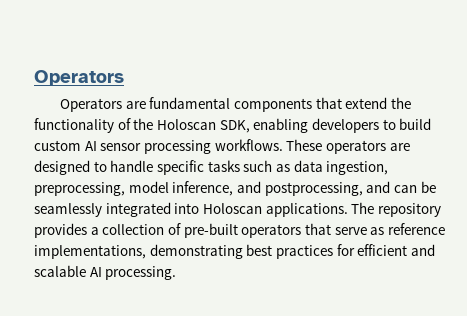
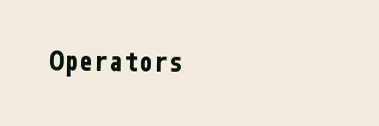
[34,70,124,86] [60,97,412,112] [34,118,432,133] [34,139,410,154] [34,160,389,175] [34,181,436,196] [34,202,441,217] [34,223,445,238] [34,244,435,259] [34,265,177,280] Operators // Operators are fundamental components that extend the functionality of the Holoscan SDK, enabling developers to build custom AI sensor processing workflows. These operators are designed to handle specific tasks such as data ingestion, preprocessing, model inference, and postprocessing, and can be seamlessly integrated into Holoscan applications. The repository provides a collection of pre-built operators that serve as reference implementations, demonstrating best practices for efficient and scalable AI processing. -> [47,50,184,78] Operators

